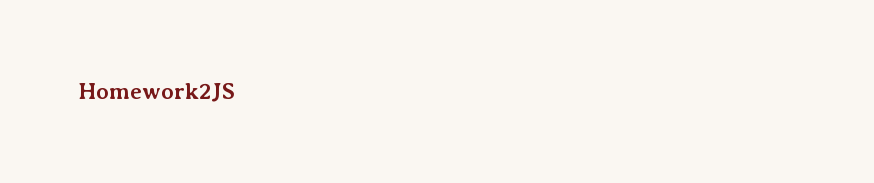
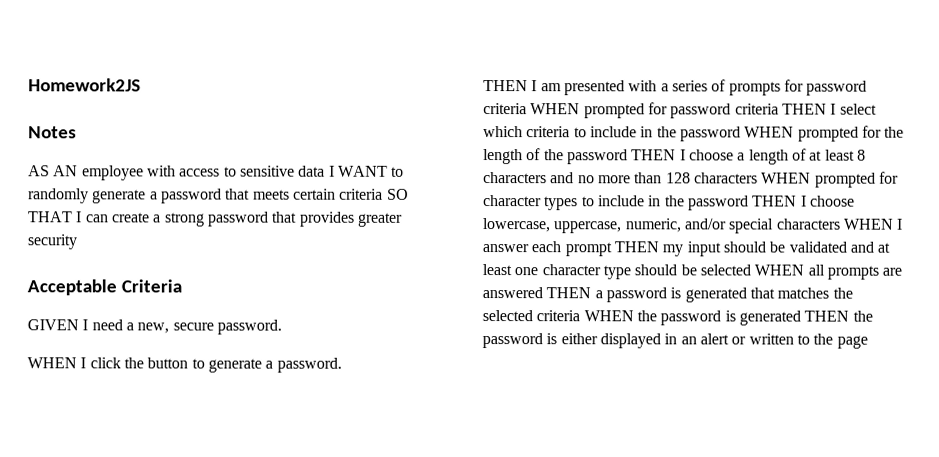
(235, 92) none -> [28,126,77,139] [28,165,405,181] [28,188,409,204] [28,211,403,227] [27,234,77,250] [27,279,182,296] [27,319,282,335] [27,357,342,373] [483,79,868,96] [483,102,877,119] [483,125,905,142] [483,148,866,165] [483,171,899,188] [483,195,855,211] [482,218,904,234] [482,241,891,257] [482,264,903,280] [482,287,853,303] [482,310,873,326] [482,333,868,349] // Notes // AS AN employee with access to sensitive data I WANT to randomly generate a password that meets certain criteria SO THAT I can create a strong password that provides greater security // Acceptable Criteria // GIVEN I need a new, secure password. // WHEN I click the button to generate a password. // THEN I am presented with a series of prompts for password criteria WHEN prompted for password criteria THEN I select which criteria to include in the password WHEN prompted for the length of the password THEN I choose a length of at least 8 characters and no more than 128 characters WHEN prompted for character types to include in the password THEN I choose lowercase, uppercase, numeric, and/or special characters WHEN I answer each prompt THEN my input should be validated and at least one character type should be selected WHEN all prompts are answered THEN a password is generated that matches the selected criteria WHEN the password is generated THEN the password is either displayed in an alert or written to the page

